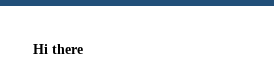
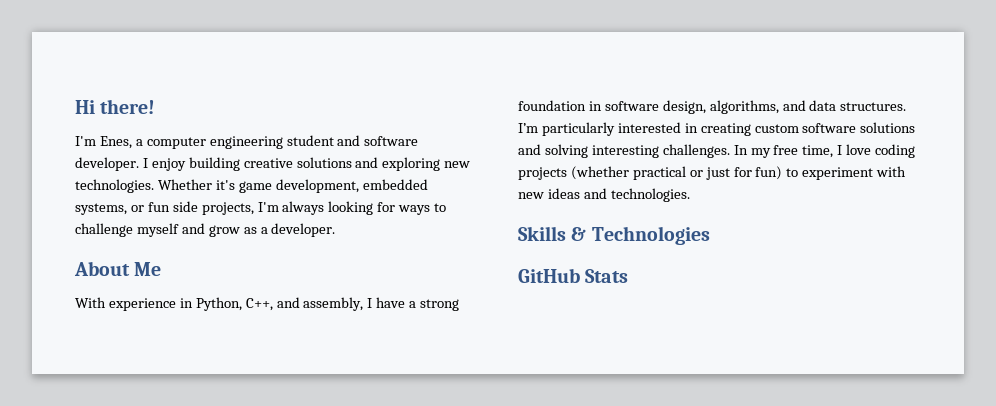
[52,44,83,54] there -> [100,99,156,114] [75,135,419,149] [75,157,471,171] [75,179,428,193] [75,201,447,215] [75,223,336,237] [74,261,162,276] [75,297,460,311] [518,100,907,114] [518,122,916,136] [518,144,916,158] [518,166,907,180] [518,188,690,202] [518,226,710,245] [518,268,629,283] there! // I'm Enes, a computer engineering student and software developer. I enjoy building creative solutions and exploring new technologies. Whether it's game development, embedded systems, or fun side projects, I'm always looking for ways to challenge myself and grow as a developer. // About Me // With experience in Python, C++, and assembly, I have a strong foundation in software design, algorithms, and data structures. I’m particularly interested in creating custom software solutions and solving interesting challenges. In my free time, I love coding projects (whether practical or just for fun) to experiment with new ideas and technologies. // Skills & Technologies // GitHub Stats

